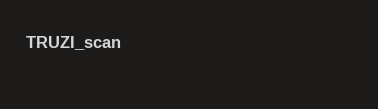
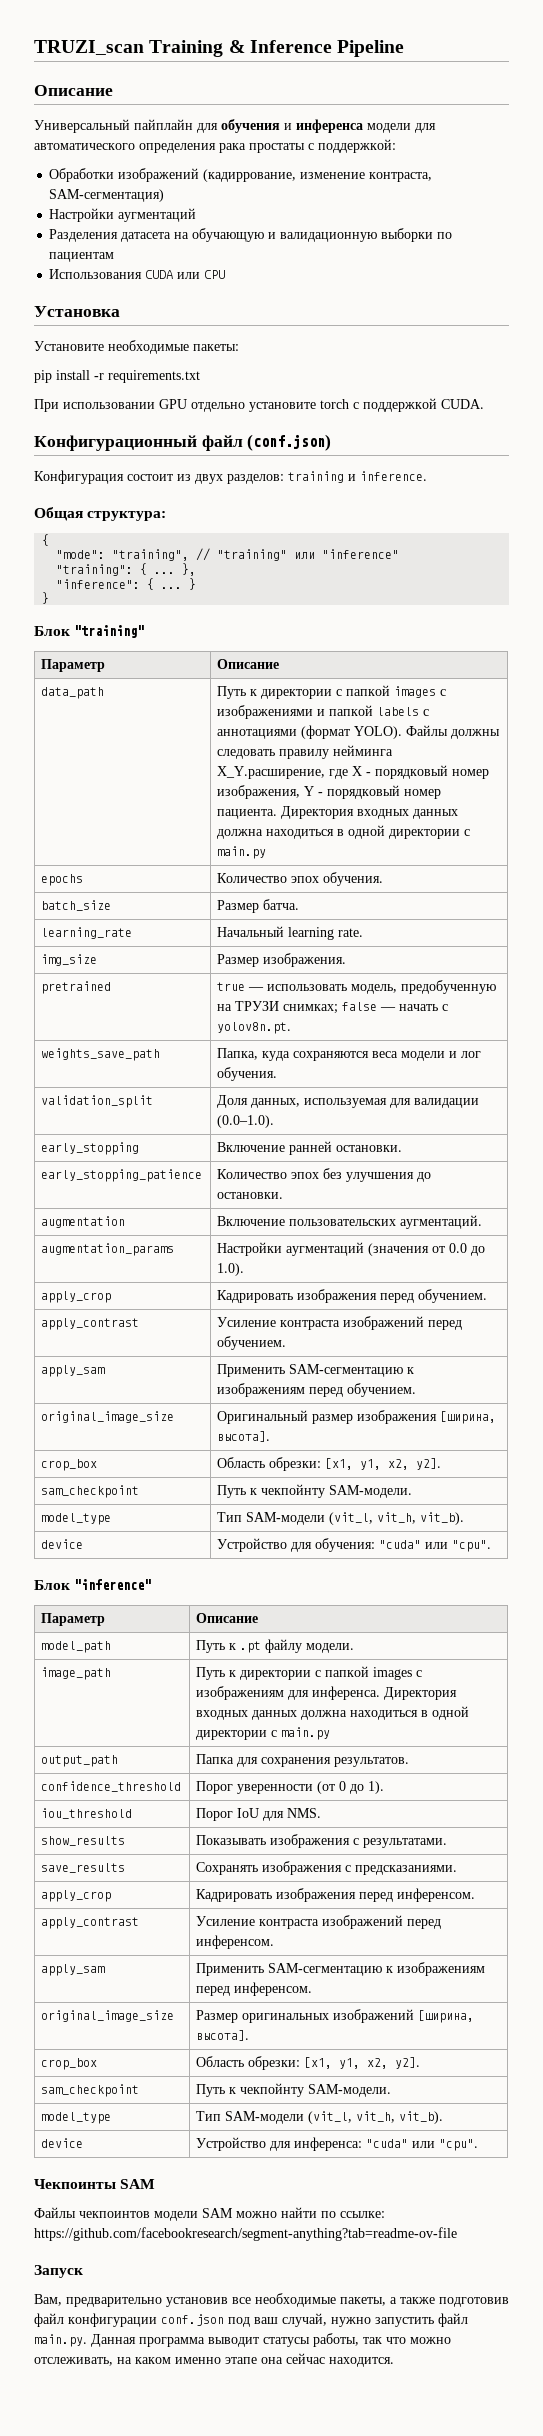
(121, 43) none -> [149,40,405,57] [34,85,113,96] [34,119,436,133] [34,139,396,153] [49,168,433,182] [49,189,165,202] [49,208,197,222] [49,228,453,242] [49,252,115,262] [49,269,226,279] [34,306,120,317] [34,340,239,354] [34,370,200,383] [34,398,484,412] [34,434,332,451] [34,470,427,484] [34,507,167,521] [42,534,50,546] [56,548,400,561] [56,563,197,576] [56,578,197,590] [42,592,50,604] [34,625,145,638] [41,659,106,672] [217,659,280,669] [41,687,105,699] [217,685,447,699] [217,705,430,719] [217,725,501,739] [217,745,394,759] [217,765,490,779] [217,785,442,799] [217,806,459,819] [217,825,471,839] [217,846,267,859] [41,874,84,886] [217,872,384,886] [41,900,112,911] [217,899,300,913] [41,927,133,939] [217,926,364,940] [41,954,98,966] [217,953,347,967] [41,981,112,994] [217,980,497,994] [217,1001,449,1014] [217,1022,292,1034] [41,1048,161,1061] [217,1048,482,1061] [217,1067,278,1081] [41,1095,154,1108] [217,1095,480,1108] [217,1115,275,1128] [41,1142,140,1155] [217,1141,403,1155] [41,1169,203,1182] [217,1168,432,1182] [217,1192,284,1199] [41,1216,126,1228] [217,1215,483,1229] [41,1243,175,1256] [217,1242,486,1256] [217,1263,245,1276] [41,1291,112,1303] [217,1289,488,1303] [41,1318,140,1330] [217,1316,463,1330] [217,1336,287,1350] [41,1365,106,1377] [217,1364,415,1377] [217,1383,417,1397] [41,1411,175,1423] [217,1410,497,1424] [217,1431,271,1442] [41,1459,98,1471] [217,1457,442,1471] [41,1485,140,1498] [217,1484,413,1498] [41,1513,112,1525] [217,1512,465,1525] [41,1539,84,1549] [217,1538,492,1552] [34,1579,152,1590] [41,1613,106,1626] [196,1613,259,1623] [41,1641,112,1653] [196,1639,355,1653] [41,1667,112,1680] [196,1666,423,1680] [196,1686,458,1700] [196,1706,470,1720] [196,1727,331,1740] [41,1755,119,1767] [196,1754,410,1767] [41,1781,182,1792] [196,1781,385,1794] [41,1808,133,1819] [196,1808,322,1821] [41,1836,126,1846] [196,1834,448,1848] [41,1863,126,1873] [196,1861,458,1875] [41,1890,112,1902] [196,1888,476,1902] [41,1917,140,1929] [196,1915,442,1929] [196,1935,275,1949] [41,1964,106,1976] [196,1962,486,1976] [196,1982,313,1996] [41,2010,175,2022] [196,2009,475,2023] [196,2030,250,2041] [41,2058,98,2070] [196,2056,421,2070] [41,2084,140,2097] [196,2083,392,2097] [41,2112,112,2124] [196,2111,444,2124] [41,2138,84,2148] [196,2137,479,2151] [34,2179,156,2189] [34,2207,385,2221] [34,2227,457,2241] [34,2265,83,2278] [34,2293,509,2307] [34,2313,468,2327] [34,2333,451,2347] [34,2353,394,2367] Training & Inference Pipeline // Описание // Универсальный пайплайн для обучения и инференса модели для автоматического определения рака простаты с поддержкой: // Обработки изображений (кадиррование, изменение контраста, SAM-сегментация) // Настройки аугментаций // Разделения датасета на обучающую и валидационную выборки по пациентам // Использования CUDA или CPU // Установка // Установите необходимые пакеты: // pip install -r requirements.txt // При использовании GPU отдельно установите torch с поддержкой CUDA. // Конфигурационный файл (conf.json) // Конфигурация состоит из двух разделов: training и inference. // Общая структура: // { // "mode": "training", // "training" или "inference" // "training": { ... }, // "inference": { ... } // } // Блок "training" // Параметр | Описание // data_path | Путь к директории с папкой images с изображениями и папкой labels с аннотациями (формат YOLO). Файлы должны следовать правилу нейминга X_Y.расширение, где X - порядковый номер изображения, Y - порядковый номер пациента. Директория входных данных должна находиться в одной директории с main.py // epochs | Количество эпох обучения. // batch_size | Размер батча. // learning_rate | Начальный learning rate. // img_size | Размер изображения. // pretrained | true — использовать модель, предобученную на ТРУЗИ снимках; false — начать с yolov8n.pt. // weights_save_path | Папка, куда сохраняются веса модели и лог обучения. // validation_split | Доля данных, используемая для валидации (0.0–1.0). // early_stopping | Включение ранней остановки. // early_stopping_patience | Количество эпох без улучшения до остановки. // augmentation | Включение пользовательских аугментаций. // augmentation_params | Настройки аугментаций (значения от 0.0 до 1.0). // apply_crop | Кадрировать изображения перед обучением. // apply_contrast | Усиление контраста изображений перед обучением. // apply_sam | Применить SAM-сегментацию к изображениям перед обучением. // original_image_size | Оригинальный размер изображения [ширина, высота]. // crop_box | Область обрезки: [x1, y1, x2, y2]. // sam_checkpoint | Путь к чекпойнту SAM-модели. // model_type | Тип SAM-модели (vit_l, vit_h, vit_b). // device | Устройство для обучения: "cuda" или "cpu". // Блок "inference" // Параметр | Описание // model_path | Путь к .pt файлу модели. // image_path | Путь к директории с папкой images с изображениям для инференса. Директория входных данных должна находиться в одной директории с main.py // output_path | Папка для сохранения результатов. // confidence_threshold | Порог уверенности (от 0 до 1). // iou_threshold | Порог IoU для NMS. // show_results | Показывать изображения с результатами. // save_results | Сохранять изображения с предсказаниями. // apply_crop | Кадрировать изображения перед инференсом. // apply_contrast | Усиление контраста изображений перед инференсом. // apply_sam | Применить SAM-сегментацию к изображениям перед инференсом. // original_image_size | Размер оригинальных изображений [ширина, высота]. // crop_box | Область обрезки: [x1, y1, x2, y2]. // sam_checkpoint | Путь к чекпойнту SAM-модели. // model_type | Тип SAM-модели (vit_l, vit_h, vit_b). // device | Устройство для инференса: "cuda" или "cpu". // Чекпоинты SAM // Файлы чекпоинтов модели SAM можно найти по ссылке: https://github.com/facebookresearch/segment-anything?tab=readme-ov-file // Запуск // Вам, предварительно установив все необходимые пакеты, а также подготовив файл конфигурации conf.json под ваш случай, нужно запустить файл main.py. Данная программа выводит статусы работы, так что можно отслеживать, на каком именно этапе она сейчас находится.

